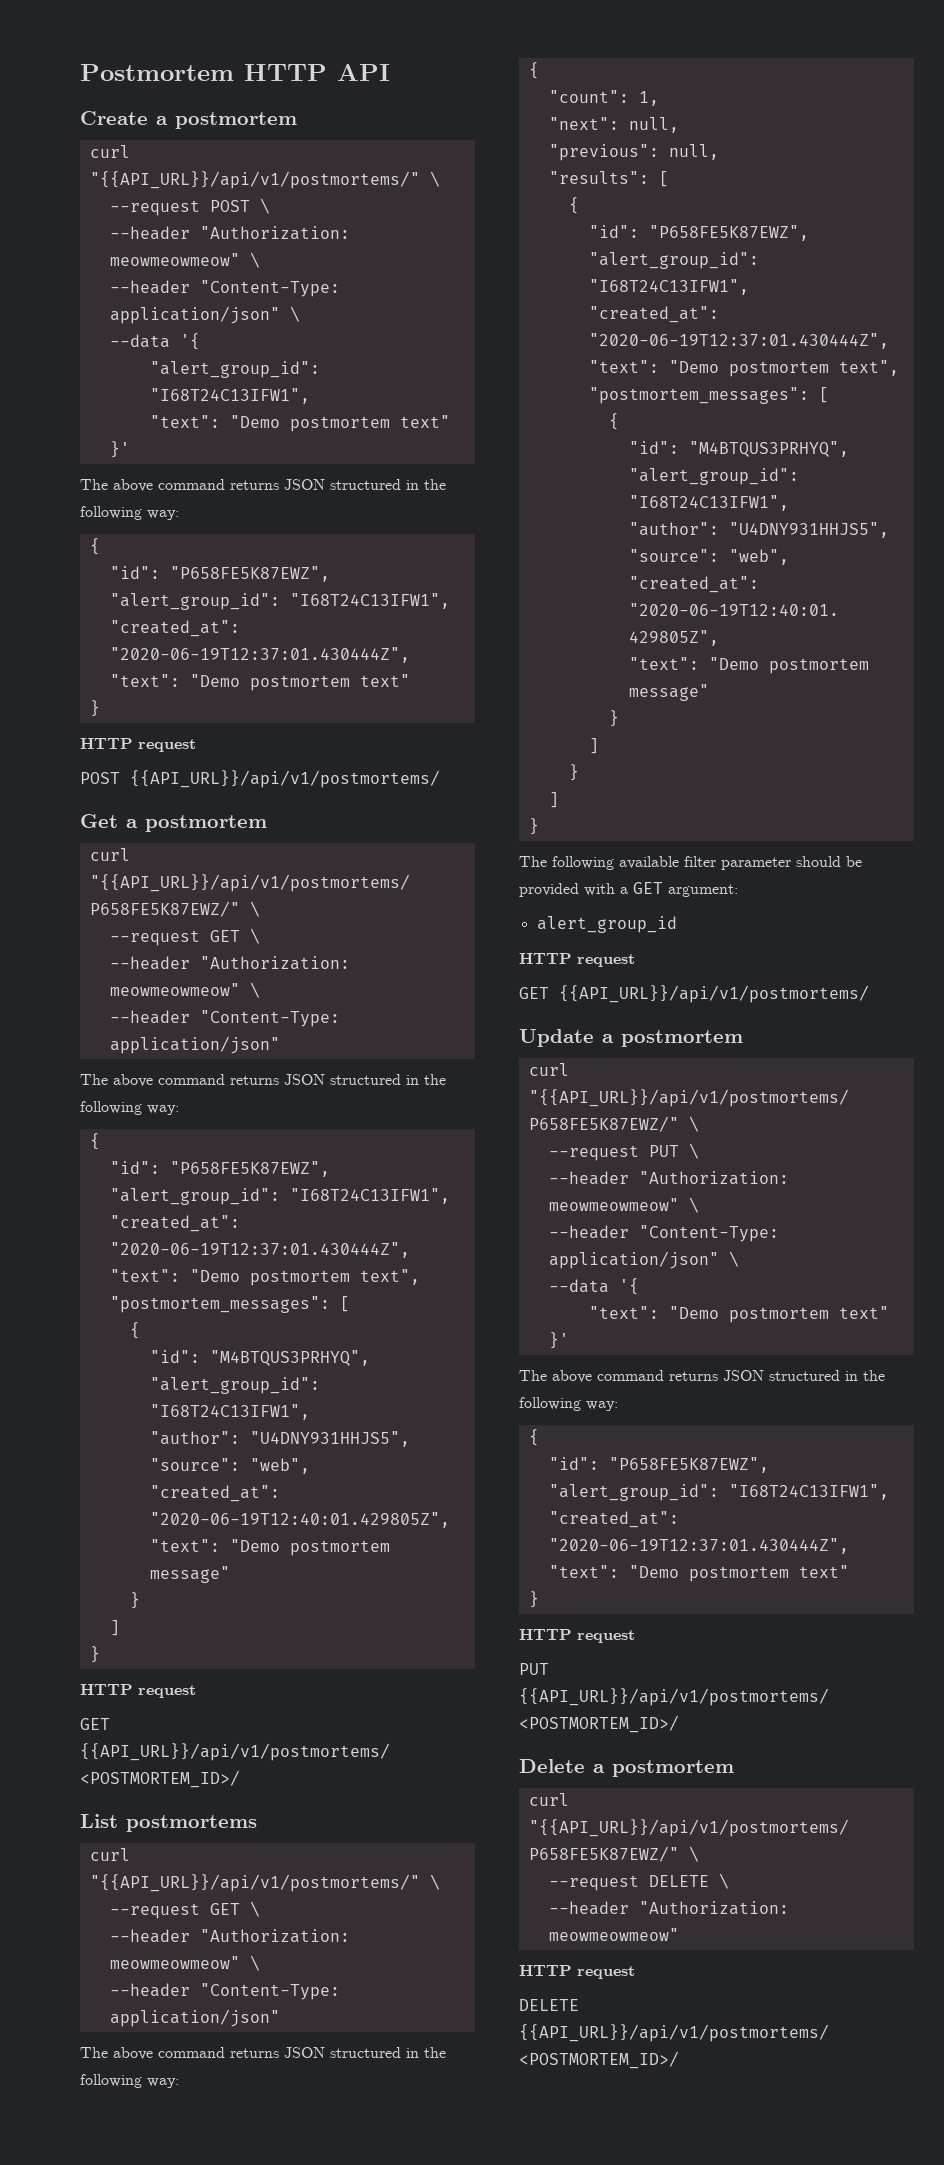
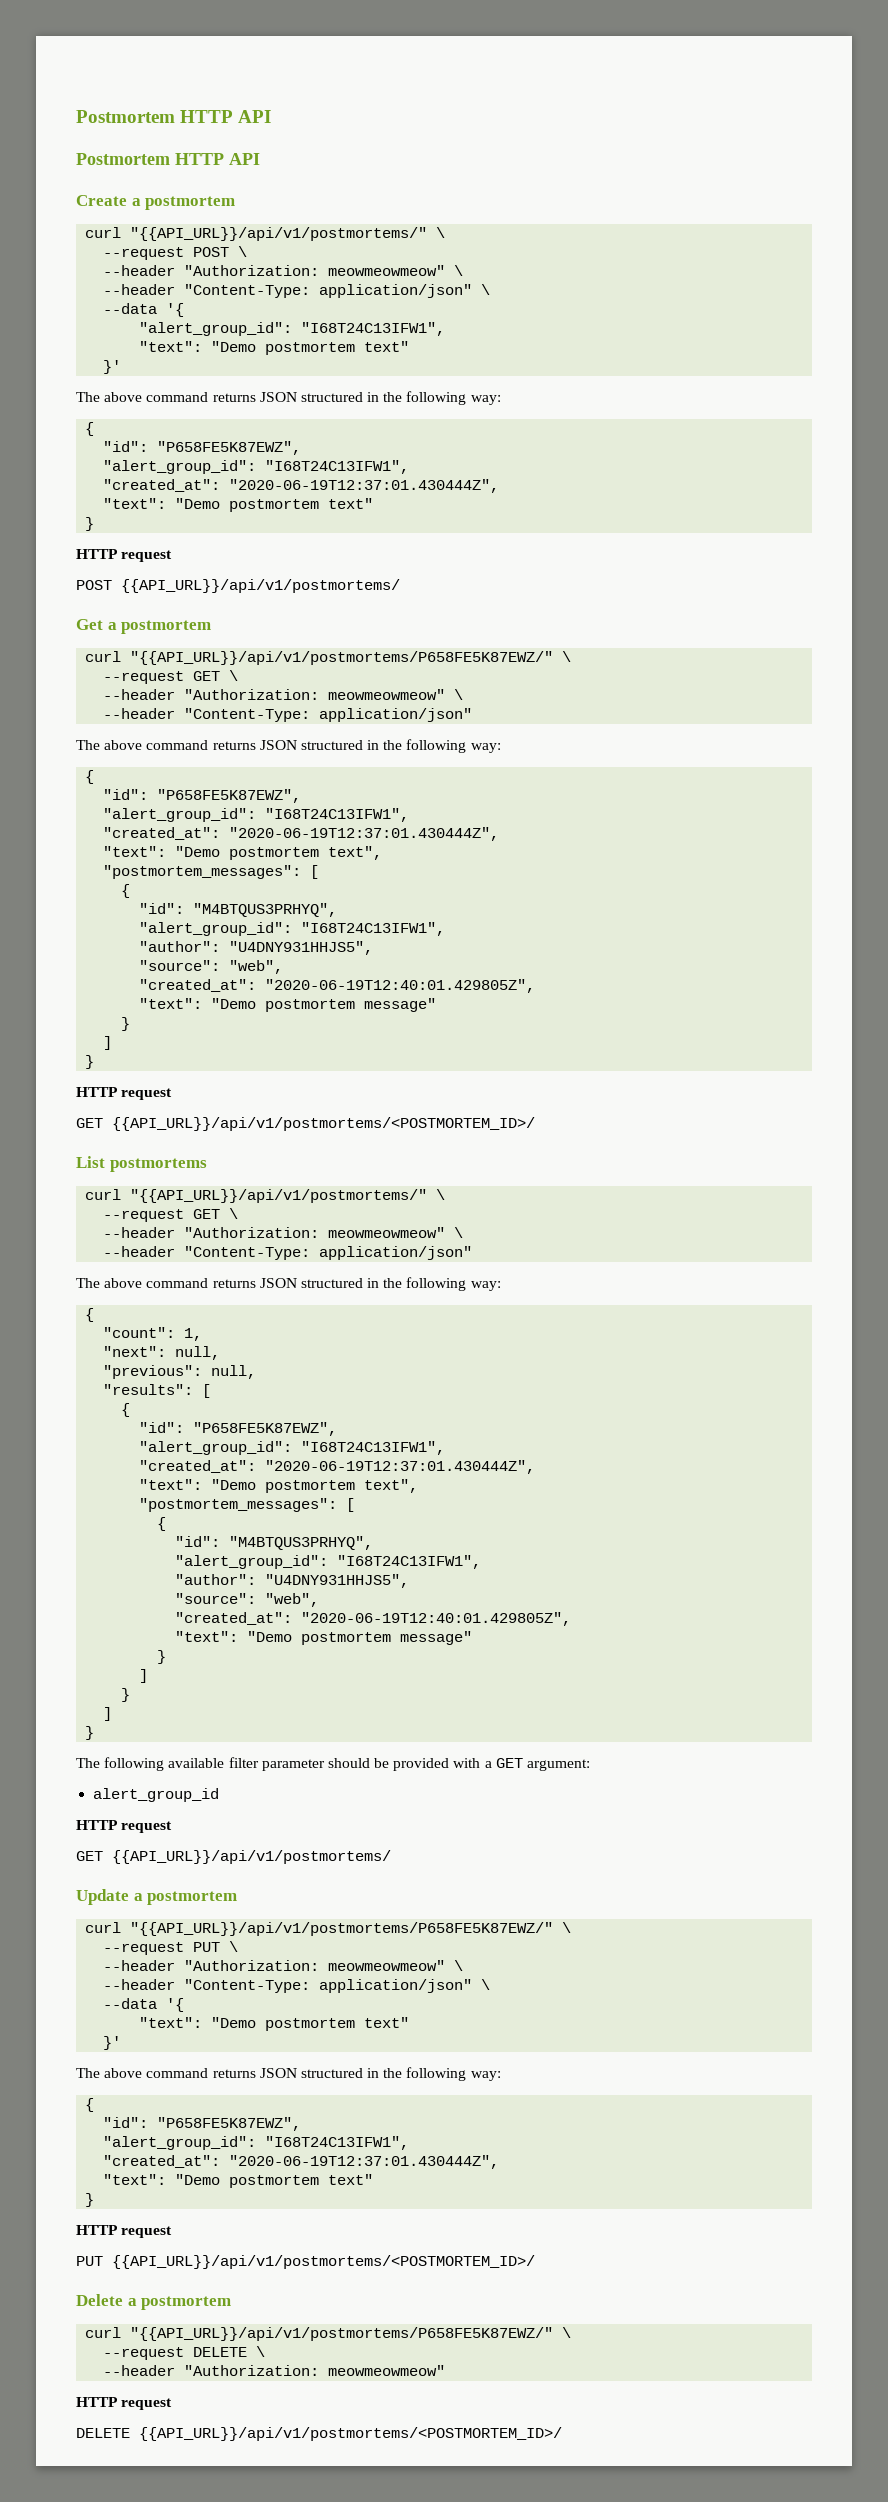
[80,64,390,81] Postmortem HTTP API -> [76,110,272,123] [76,153,260,165] Postmortem HTTP API // Postmortem HTTP API

